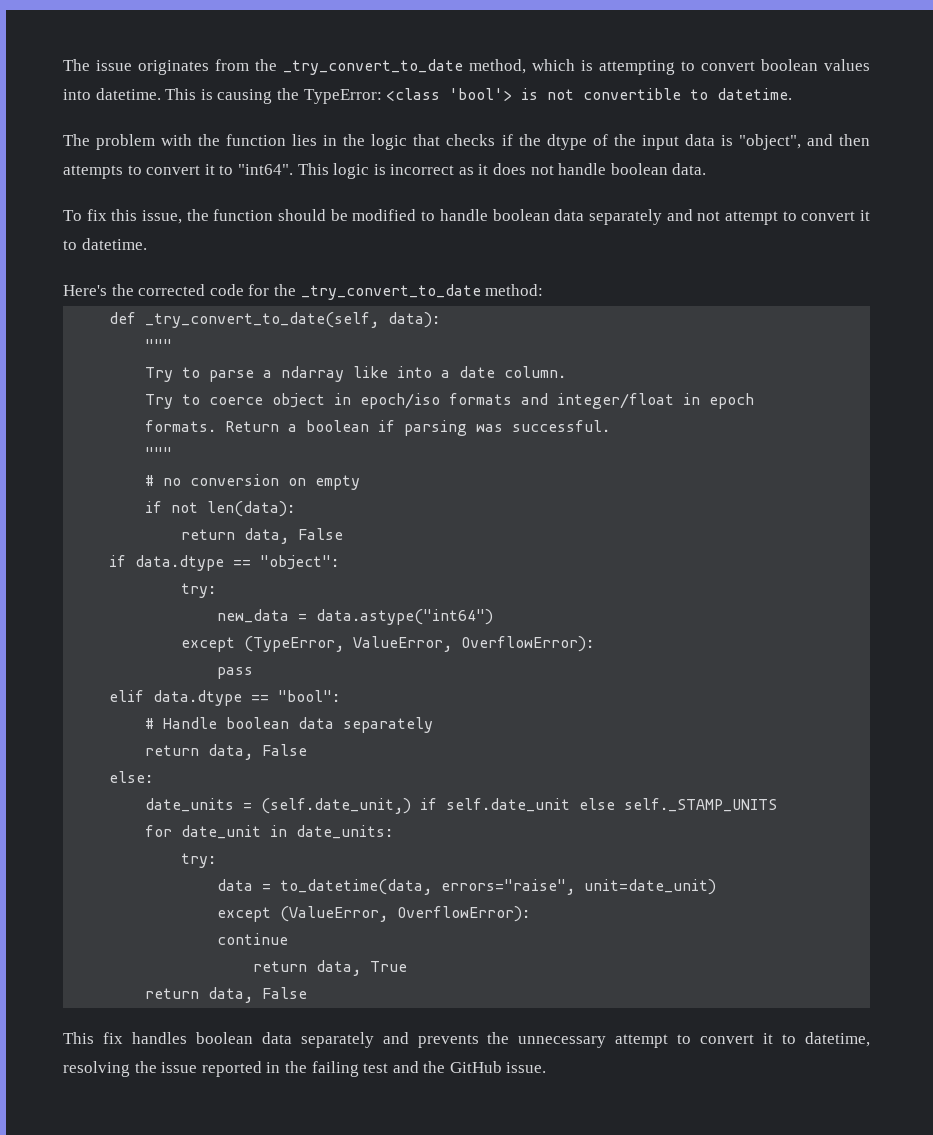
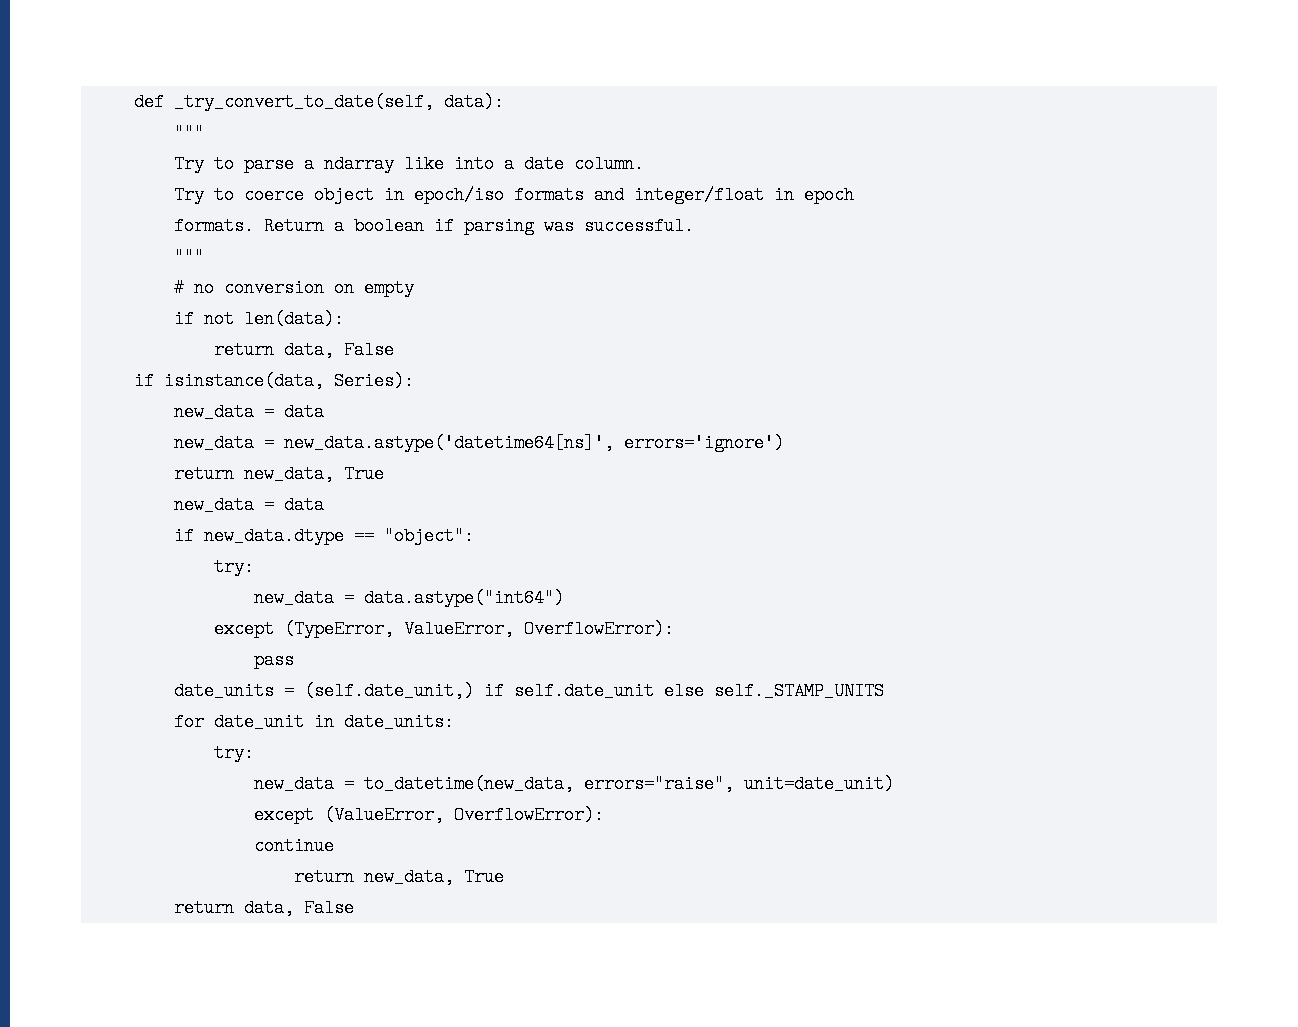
[63,59,870,75] [63,88,793,104] [63,134,870,150] [63,163,707,179] [63,209,871,225] [63,238,147,250] [63,284,544,300] The issue originates from the _try_convert_to_date method, which is attempting to convert boolean values into datetime. This is causing the TypeError: <class 'bool'> is not convertible to datetime. // The problem with the function lies in the logic that checks if the dtype of the input data is "object", and then attempts to convert it to "int64". This logic is incorrect as it does not handle boolean data. // To fix this issue, the function should be modified to handle boolean data separately and not attempt to convert it to datetime. // Here's the corrected code for the _try_convert_to_date method: // -> (133, 102) none
[135,555,225,571] data.dtype -> [163,372,414,390] [173,403,324,421] [173,434,784,452] [173,465,384,483] [173,496,324,514] [173,527,344,545] isinstance(data, Series): // new_data = data // new_data = new_data.astype('datetime64[ns]', errors='ignore') // return new_data, True // new_data = data // if new_data.dtype
[109,690,341,706] [145,717,434,733] [145,744,308,760] [109,771,154,783] // elif data.dtype == "bool": // # Handle boolean data separately // return data, False // else: -> (294, 660) none
[217,879,433,895] data = to_datetime(data, -> [253,775,574,793] new_data = to_datetime(new_data,
[316,960,362,976] data, -> [363,868,454,886] new_data,
[63,1032,870,1048] [63,1061,547,1077] // This fix handles boolean data separately and prevents the unnecessary attempt to convert it to datetime, resolving the issue reported in the failing test and the GitHub issue. -> (354, 908) none

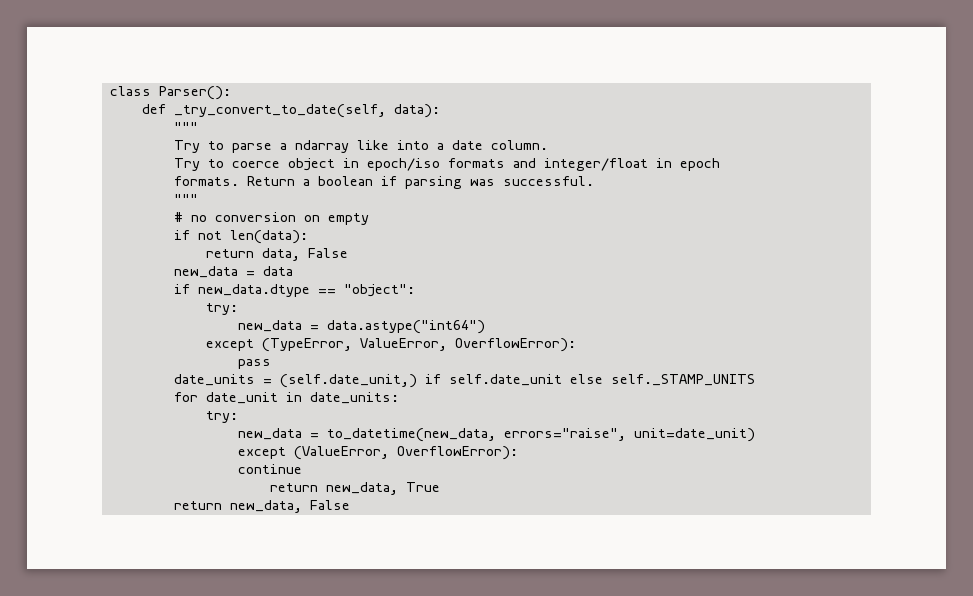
(133, 102) none -> [110,86,232,100] class Parser(): //
[133,372,414,390] [173,403,324,421] [173,434,784,452] [173,465,384,483] // if isinstance(data, Series): // new_data = data // new_data = new_data.astype('datetime64[ns]', errors='ignore') // return new_data, True -> (349, 253) none
[243,899,294,917] data, -> [230,500,303,513] new_data,

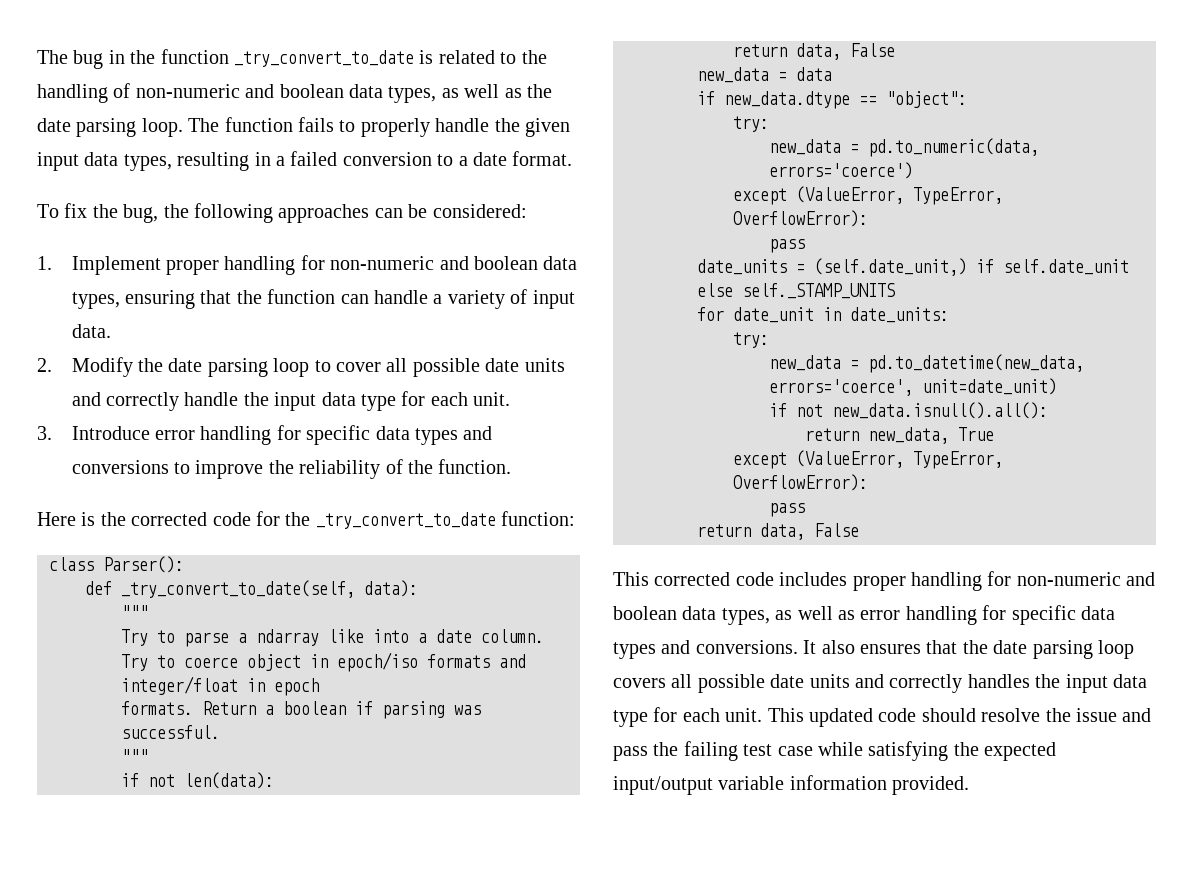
(110, 91) none -> [37,49,547,69] [37,83,552,103] [37,117,570,137] [37,151,573,171] [37,203,527,223] [37,255,578,275] [71,289,575,309] [71,324,111,338] [37,357,565,377] [71,391,511,411] [37,425,493,445] [71,459,512,479] [37,511,576,529] The bug in the function _try_convert_to_date is related to the handling of non-numeric and boolean data types, as well as the date parsing loop. The function fails to properly handle the given input data types, resulting in a failed conversion to a date format. // To fix the bug, the following approaches can be considered: // 1. Implement proper handling for non-numeric and boolean data types, ensuring that the function can handle a variety of input data. // 2. Modify the date parsing loop to cover all possible date units and correctly handle the input data type for each unit. // 3. Introduce error handling for specific data types and conversions to improve the reliability of the function. // Here is the corrected code for the _try_convert_to_date function: //
[174,212,370,225] // # no conversion on empty -> (148, 756) none
[327,320,486,334] [206,338,448,352] data.astype("int64") // except (TypeError, ValueError, -> [868,138,1039,157] [769,162,913,179] [733,186,1003,205] pd.to_numeric(data, errors='coerce') // except (ValueError, TypeError,
[327,428,627,442] to_datetime(new_data, errors="raise", -> [868,354,1084,373] [769,379,913,396] pd.to_datetime(new_data, errors='coerce',
[238,446,519,460] [238,464,303,474] except (ValueError, OverflowError): // continue -> [769,402,1048,419] if not new_data.isnull().all():
[174,500,351,513] // return new_data, False -> [733,450,1003,469] [733,474,868,491] [769,503,805,517] [697,523,859,540] [613,571,1156,591] [613,605,1115,625] [613,640,1134,659] [613,674,1147,693] [613,707,1152,727] [613,741,1057,761] [613,775,970,795] // except (ValueError, TypeError, OverflowError): // pass // return data, False // This corrected code includes proper handling for non-numeric and boolean data types, as well as error handling for specific data types and conversions. It also ensures that the date parsing loop covers all possible date units and correctly handles the input data type for each unit. This updated code should resolve the issue and pass the failing test case while satisfying the expected input/output variable information provided.

